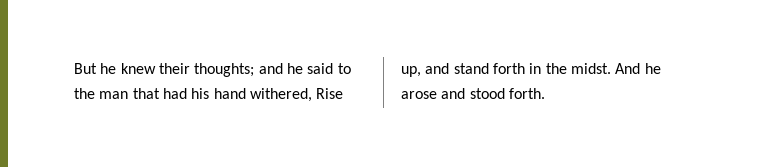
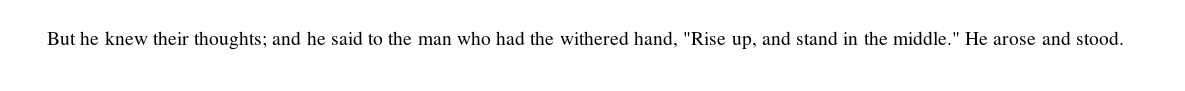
[132,88,344,102] that had his hand withered, Rise -> [456,31,727,48] who had the withered hand, "Rise
[492,63,525,74] forth -> (839, 38) none
[570,63,661,74] [401,88,545,99] midst. And he arose and stood forth. -> [892,31,1124,45] middle." He arose and stood.

